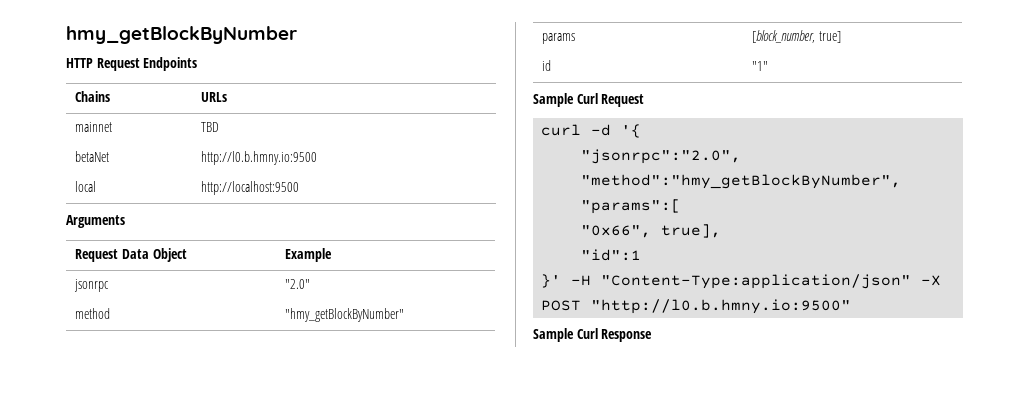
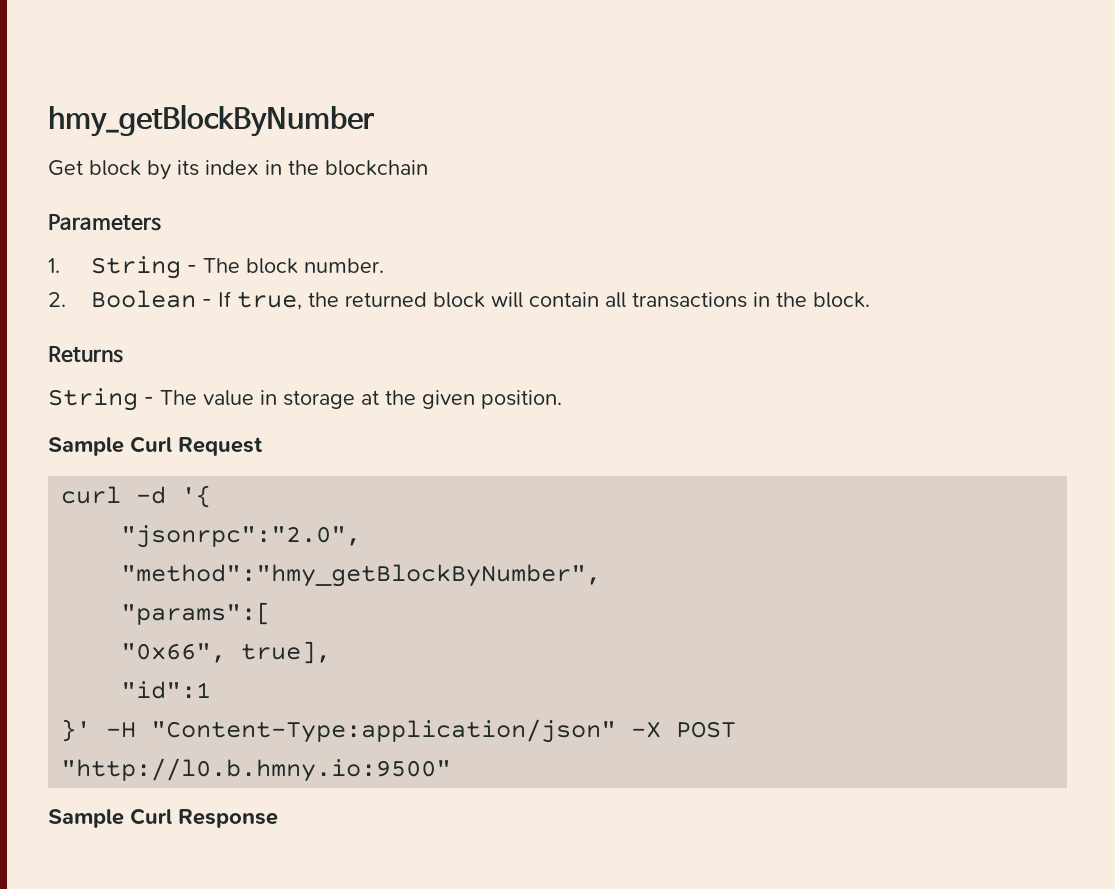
[66,57,198,71] [75,91,111,102] [201,92,228,102] [75,122,113,132] [201,122,220,132] [75,151,110,162] [201,151,318,165] [75,181,97,192] [201,181,300,195] [66,215,125,228] [75,248,187,262] [285,248,333,262] [74,279,110,292] [285,279,311,289] [75,308,111,319] [285,308,405,322] [542,33,576,44] [752,30,842,43] [542,60,552,71] [752,61,769,71] HTTP Request Endpoints // Chains | URLs // mainnet | TBD // betaNet | http://l0.b.hmny.io:9500 // local | http://localhost:9500 // Arguments // Request Data Object | Example // jsonrpc | "2.0" // method | "hmy_getBlockByNumber" // params | [block_number, true] // id | "1" -> [48,160,428,180] [48,214,161,231] [48,256,385,279] [48,290,871,310] [48,346,123,363] [48,388,562,411] Get block by its index in the blockchain // Parameters // 1. String - The block number. // 2. Boolean - If true, the returned block will contain all transactions in the block. // Returns // String - The value in storage at the given position.

